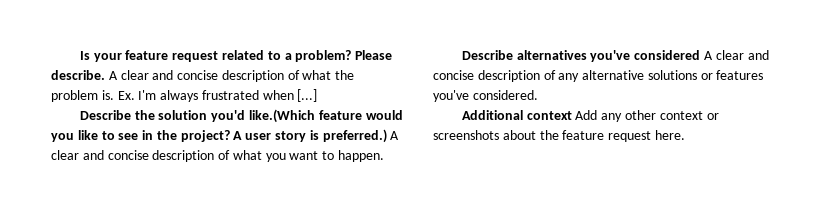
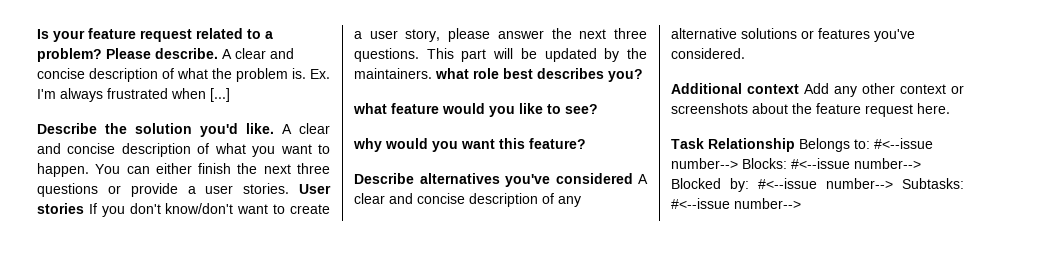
[248,109,403,123] [51,129,387,143] like.(Which feature would you like to see in the project? A user story is preferred.) -> [246,123,274,134] like.
(385, 156) none -> [95,163,330,174] [37,183,331,197] [37,203,330,217] [354,28,647,42] [354,48,647,62] [354,68,643,82] [353,103,598,117] [353,138,586,152] You can either finish the next three questions or provide a user stories. User stories If you don't know/don't want to create a user story, please answer the next three questions. This part will be updated by the maintainers. what role best describes you? // what feature would you like to see? // why would you want this feature?
(685, 135) none -> [671,138,933,152] [671,158,921,169] [671,178,964,192] [671,198,801,209] // Task Relationship Belongs to: #<--issue number--> Blocks: #<--issue number--> Blocked by: #<--issue number--> Subtasks: #<--issue number-->

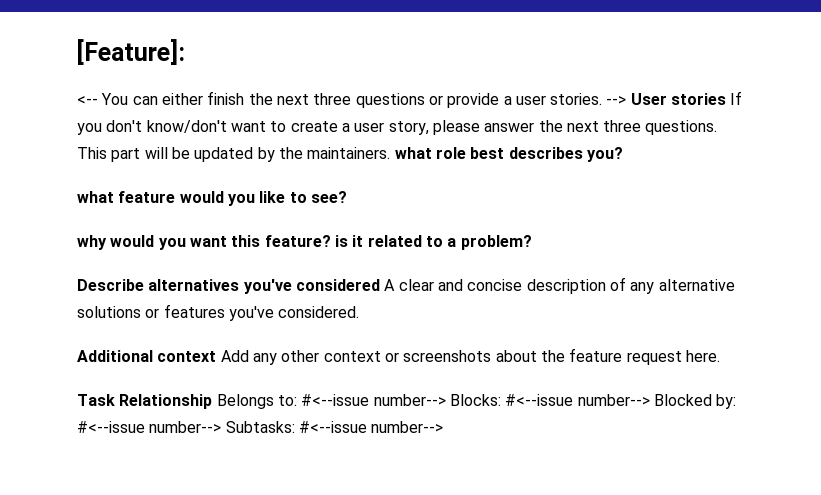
[37,28,273,42] [37,48,294,62] [37,68,330,82] [37,88,230,102] [37,123,330,137] [37,143,330,157] [37,163,89,177] Is your feature request related to a problem? Please describe. A clear and concise description of what the problem is. Ex. I'm always frustrated when [...] // Describe the solution you'd like. A clear and concise description of what you want to happen. -> [77,39,185,65] [77,96,98,105] [Feature]: // <--
(290, 188) none -> [606,96,627,105] -->
(586, 143) none -> [334,235,532,250] is it related to a problem?

